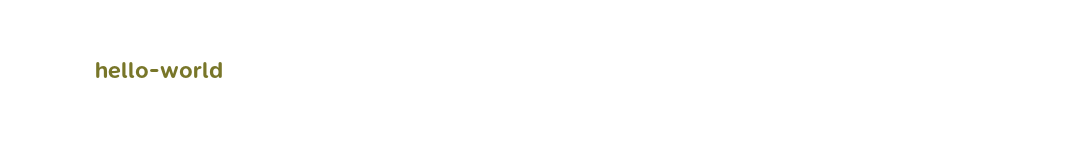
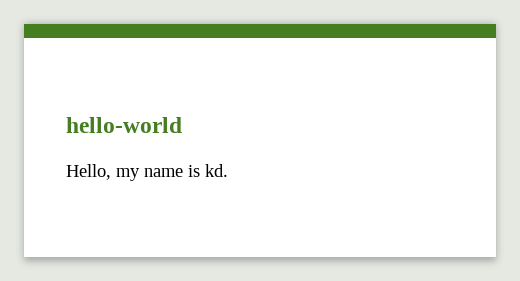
(223, 70) none -> [66,164,228,181] // Hello, my name is kd.

